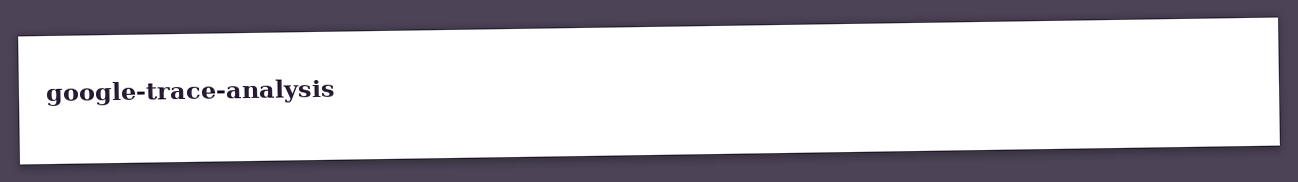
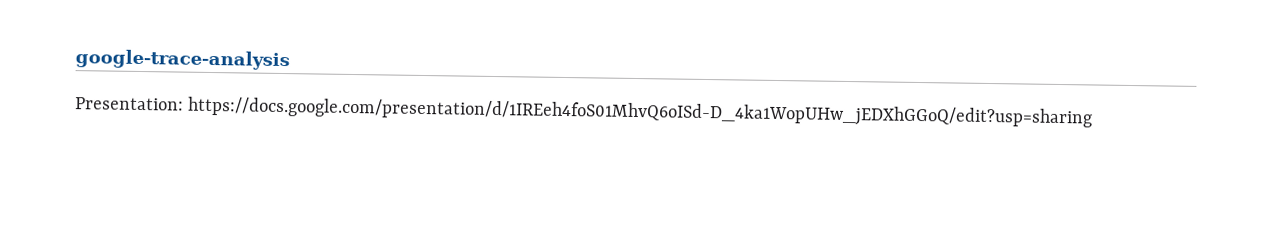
(336, 92) none -> [75,96,1094,129] // Presentation: https://docs.google.com/presentation/d/1IREeh4foS01MhvQ6oISd-D_4ka1WopUHw_jEDXhGGoQ/edit?usp=sharing

